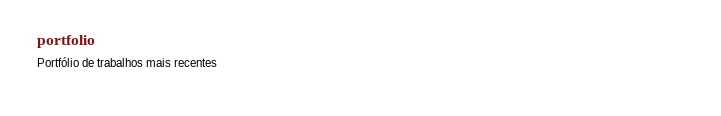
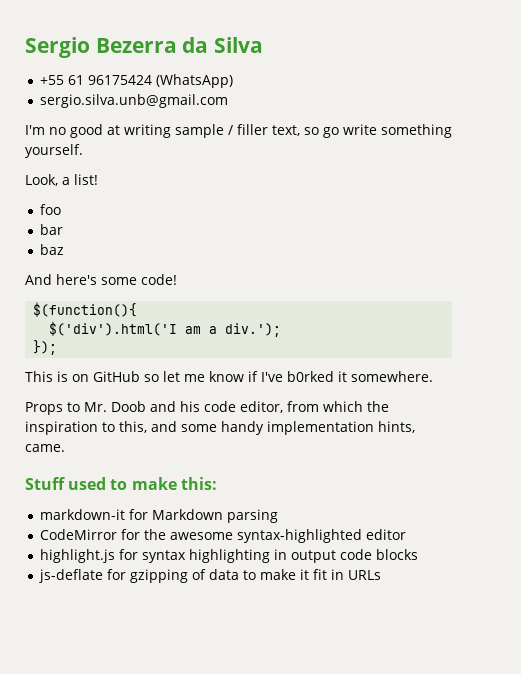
[37,35,95,48] [37,57,218,67] portfolio // Portfólio de trabalhos mais recentes -> [25,37,264,58] [39,74,233,88] [39,94,228,108] [25,124,452,138] [25,144,83,158] [25,174,98,186] [39,204,61,215] [39,224,63,235] [39,244,64,255] [25,274,177,285] [33,302,138,317] [49,321,282,337] [33,340,58,355] [25,371,433,382] [25,401,389,415] [25,421,415,435] [25,444,65,452] [25,477,217,490] [39,509,278,523] [39,529,406,543] [39,549,418,563] [38,569,381,583] Sergio Bezerra da Silva // +55 61 96175424 (WhatsApp) // sergio.silva.unb@gmail.com // I'm no good at writing sample / filler text, so go write something yourself. // Look, a list! // foo // bar // baz // And here's some code! // $(function(){ // $('div').html('I am a div.'); // }); // This is on GitHub so let me know if I've b0rked it somewhere. // Props to Mr. Doob and his code editor, from which the inspiration to this, and some handy implementation hints, came. // Stuff used to make this: // markdown-it for Markdown parsing // CodeMirror for the awesome syntax-highlighted editor // highlight.js for syntax highlighting in output code blocks // js-deflate for gzipping of data to make it fit in URLs

